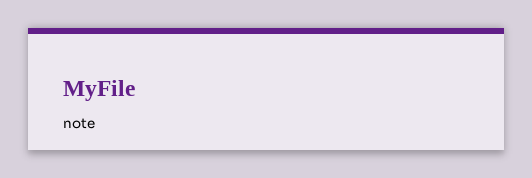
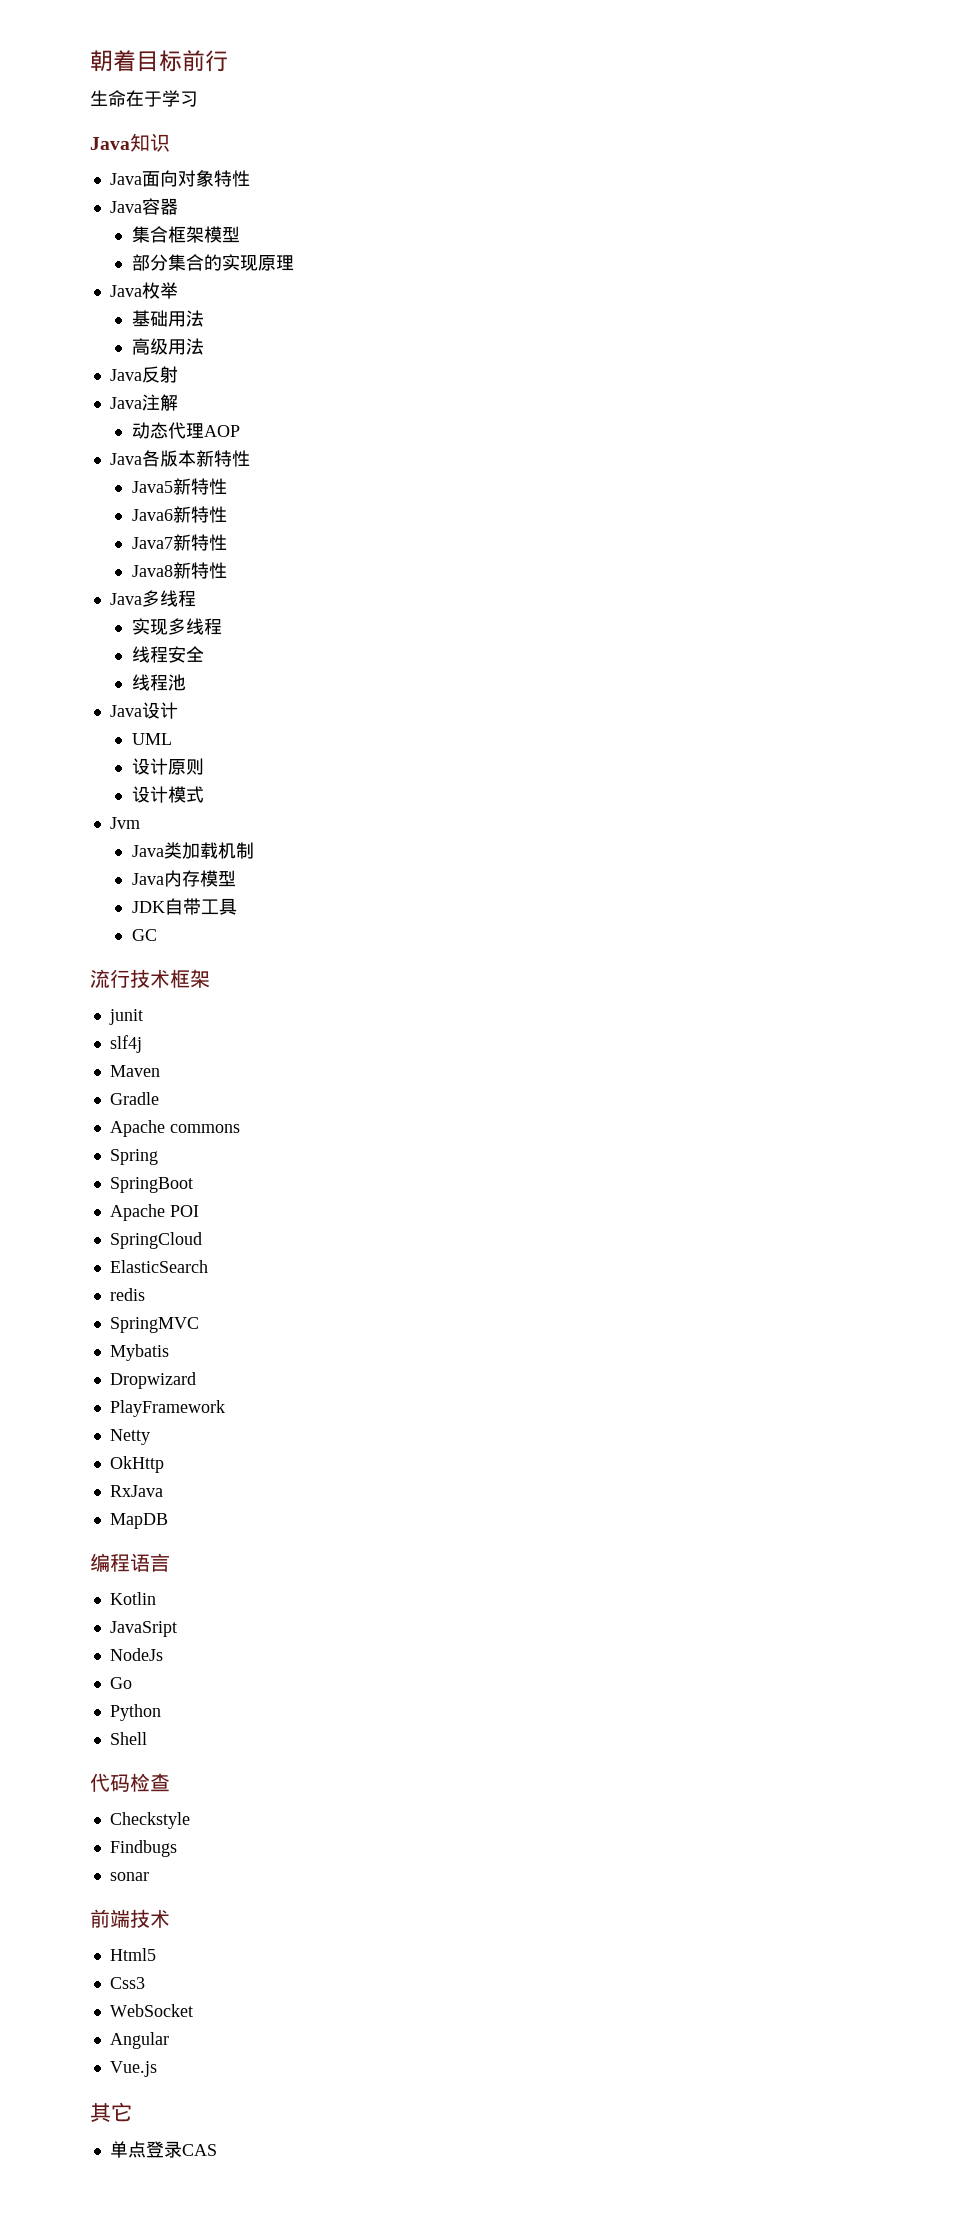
[63,80,135,101] [63,118,95,129] MyFile // note -> [90,50,228,72] [90,90,198,107] [90,133,170,152] [109,170,250,187] [109,198,178,215] [131,226,240,243] [131,254,294,271] [109,282,178,299] [131,310,204,327] [131,338,204,355] [109,366,178,383] [109,394,178,411] [131,422,240,439] [109,450,250,467] [131,478,227,495] [131,506,227,523] [131,534,227,551] [131,562,227,579] [109,590,196,607] [131,618,222,635] [131,646,204,663] [131,674,186,691] [109,702,178,719] [131,733,172,745] [131,758,204,775] [131,786,204,803] [109,817,140,829] [131,842,254,859] [131,870,236,887] [131,898,237,915] [131,929,157,941] [90,969,210,988] [108,1009,143,1025] [109,1035,142,1053] [109,1065,160,1077] [109,1092,159,1105] [109,1120,240,1137] [109,1149,158,1165] [109,1177,193,1193] [109,1204,199,1221] [109,1232,202,1249] [109,1260,208,1273] [109,1288,145,1301] [109,1317,199,1333] [109,1344,169,1361] [109,1372,196,1389] [109,1400,225,1417] [109,1429,150,1445] [109,1456,164,1473] [109,1485,163,1497] [109,1513,168,1529] [90,1553,170,1572] [109,1592,156,1605] [109,1621,177,1637] [109,1648,163,1661] [109,1677,132,1689] [109,1704,161,1721] [109,1732,147,1745] [90,1773,170,1792] [109,1812,190,1829] [109,1840,177,1857] [109,1872,149,1881] [90,1909,170,1928] [109,1948,156,1961] [109,1977,145,1989] [109,2004,193,2017] [109,2032,169,2049] [109,2061,157,2077] [90,2102,132,2122] [109,2141,217,2158] 朝着目标前行 // 生命在于学习 // Java知识 // Java面向对象特性 // Java容器 // 集合框架模型 // 部分集合的实现原理 // Java枚举 // 基础用法 // 高级用法 // Java反射 // Java注解 // 动态代理AOP // Java各版本新特性 // Java5新特性 // Java6新特性 // Java7新特性 // Java8新特性 // Java多线程 // 实现多线程 // 线程安全 // 线程池 // Java设计 // UML // 设计原则 // 设计模式 // Jvm // Java类加载机制 // Java内存模型 // JDK自带工具 // GC // 流行技术框架 // junit // slf4j // Maven // Gradle // Apache commons // Spring // SpringBoot // Apache POI // SpringCloud // ElasticSearch // redis // SpringMVC // Mybatis // Dropwizard // PlayFramework // Netty // OkHttp // RxJava // MapDB // 编程语言 // Kotlin // JavaSript // NodeJs // Go // Python // Shell // 代码检查 // Checkstyle // Findbugs // sonar // 前端技术 // Html5 // Css3 // WebSocket // Angular // Vue.js // 其它 // 单点登录CAS

